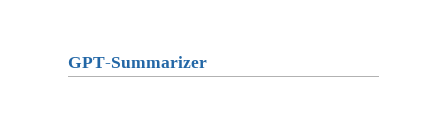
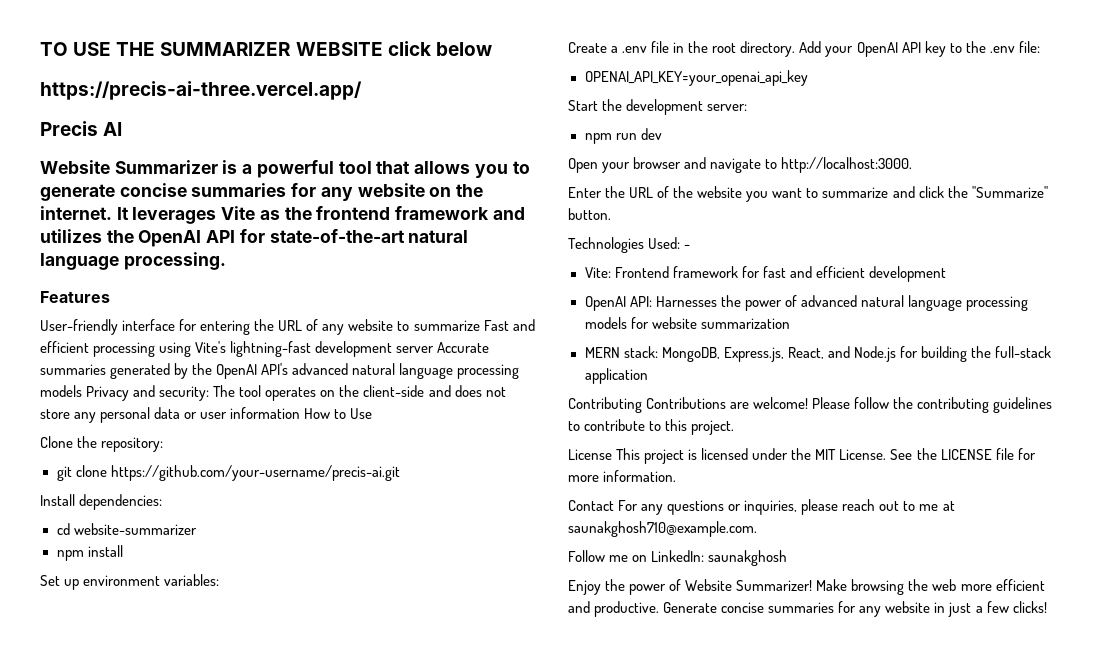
[68,56,207,68] GPT-Summarizer -> [40,41,492,56] [40,81,362,100] [40,121,123,136] [40,160,530,178] [40,183,484,201] [40,206,525,224] [40,229,469,247] [40,252,226,270] [40,291,110,303] [40,319,535,335] [40,341,490,357] [40,363,520,379] [40,385,506,401] [40,407,373,423] [40,436,164,452] [56,465,400,481] [40,494,163,510] [56,523,197,535] [56,545,123,561] [40,574,220,590] [568,41,1040,57] [584,70,808,86] [568,99,748,115] [584,128,662,144] [568,157,913,173] [568,186,1048,202] [568,208,611,220] [568,237,691,253] [584,266,946,282] [584,295,1028,311] [584,317,790,329] [584,346,1051,362] [584,368,648,384] [568,397,1053,413] [568,419,735,435] [568,448,1036,464] [568,470,677,482] [568,499,955,515] [568,521,757,537] [568,550,788,566] [568,579,1045,595] [568,601,1047,617] TO USE THE SUMMARIZER WEBSITE click below // https://precis-ai-three.vercel.app/ // Precis AI // Website Summarizer is a powerful tool that allows you to generate concise summaries for any website on the internet. It leverages Vite as the frontend framework and utilizes the OpenAI API for state-of-the-art natural language processing. // Features // User-friendly interface for entering the URL of any website to summarize Fast and efficient processing using Vite's lightning-fast development server Accurate summaries generated by the OpenAI API's advanced natural language processing models Privacy and security: The tool operates on the client-side and does not store any personal data or user information How to Use // Clone the repository: // git clone https://github.com/your-username/precis-ai.git // Install dependencies: // cd website-summarizer // npm install // Set up environment variables: // Create a .env file in the root directory. Add your OpenAI API key to the .env file: // OPENAI_API_KEY=your_openai_api_key // Start the development server: // npm run dev // Open your browser and navigate to http://localhost:3000. // Enter the URL of the website you want to summarize and click the "Summarize" button. // Technologies Used: - // Vite: Frontend framework for fast and efficient development // OpenAI API: Harnesses the power of advanced natural language processing models for website summarization // MERN stack: MongoDB, Express.js, React, and Node.js for building the full-stack application // Contributing Contributions are welcome! Please follow the contributing guidelines to contribute to this project. // License This project is licensed under the MIT License. See the LICENSE file for more information. // Contact For any questions or inquiries, please reach out to me at saunakghosh710@example.com. // Follow me on LinkedIn: saunakghosh // Enjoy the power of Website Summarizer! Make browsing the web more efficient and productive. Generate concise summaries for any website in just a few clicks!

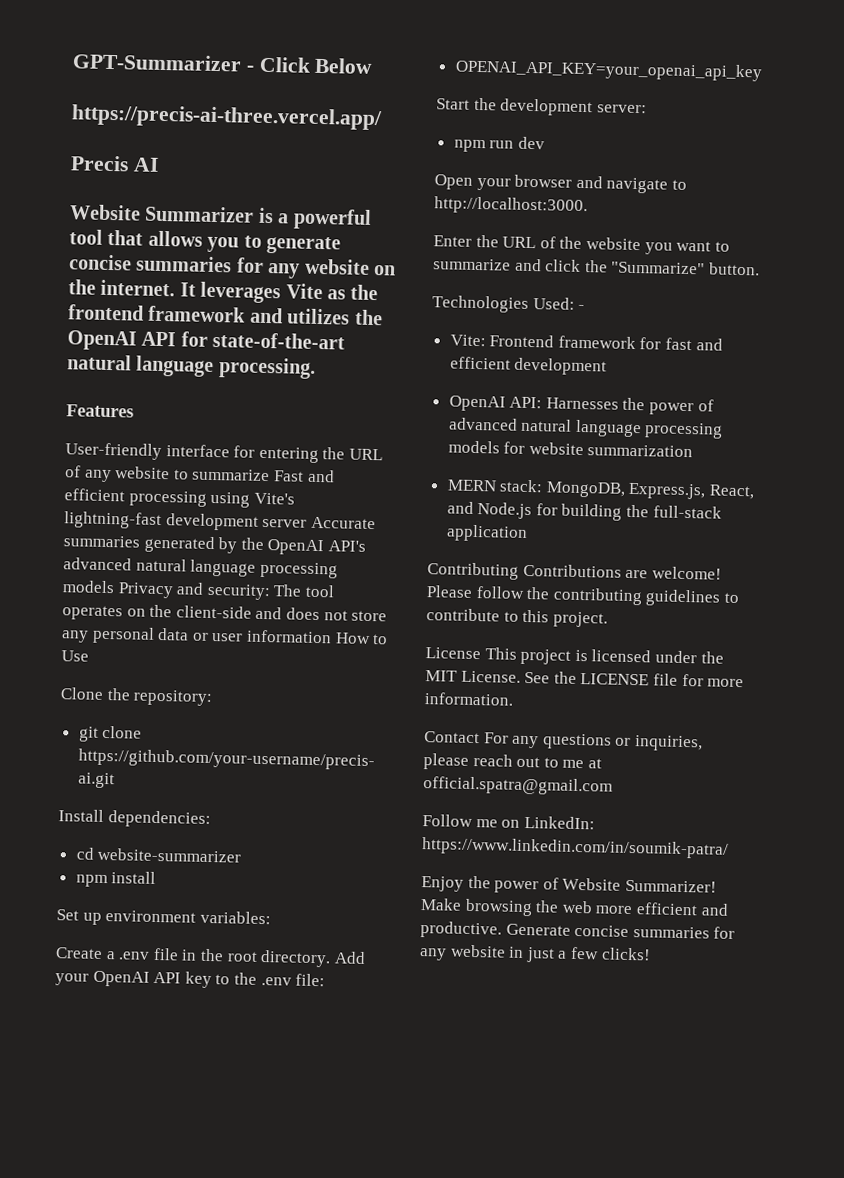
[40,41,492,56] TO USE THE SUMMARIZER WEBSITE click below -> [72,53,374,74] GPT-Summarizer - Click Below
[568,521,757,537] saunakghosh710@example.com. -> [423,776,613,796] official.spatra@gmail.com
[708,550,788,566] saunakghosh -> [421,837,729,859] https://www.linkedin.com/in/soumik-patra/

